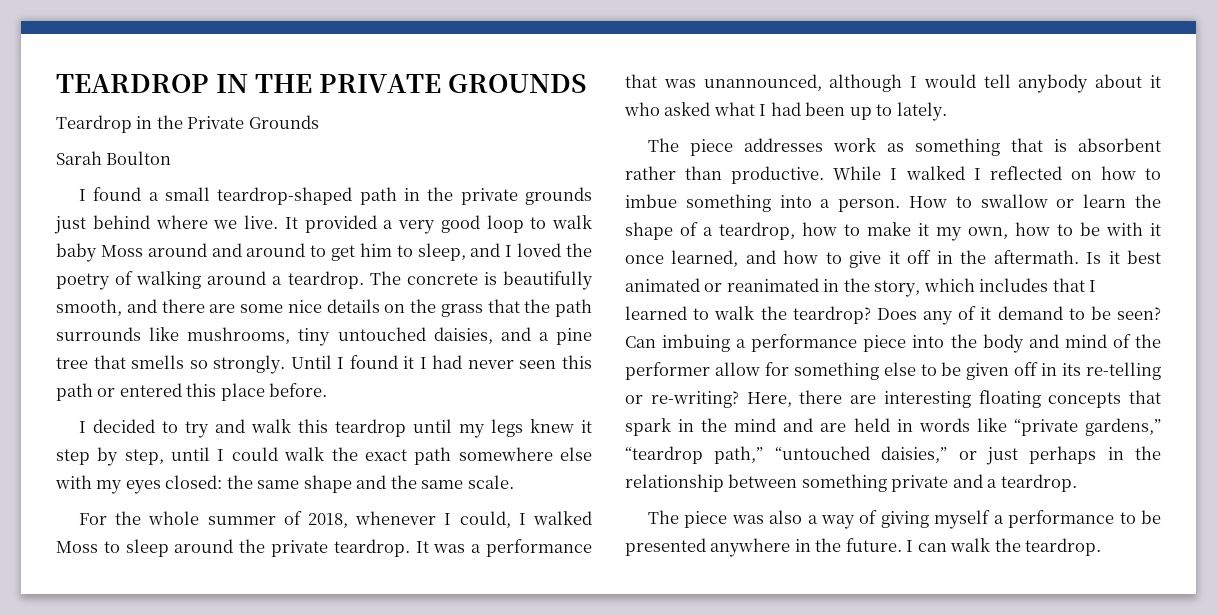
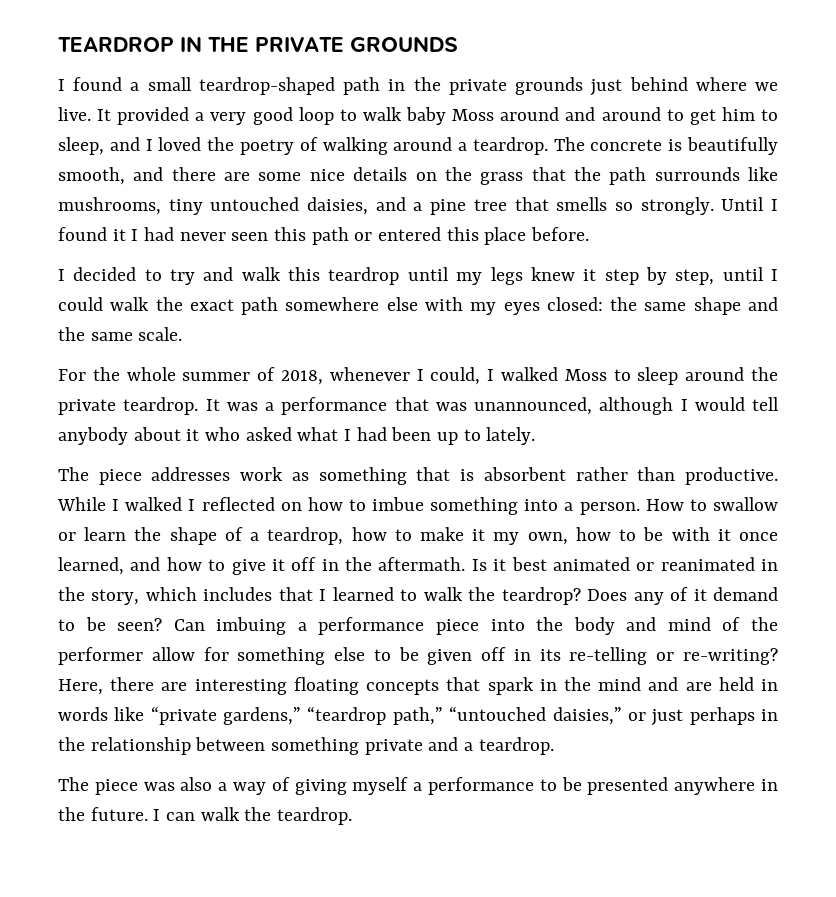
[56,115,319,133] [56,151,172,165] // Teardrop in the Private Grounds // Sarah Boulton -> (458, 44) none

